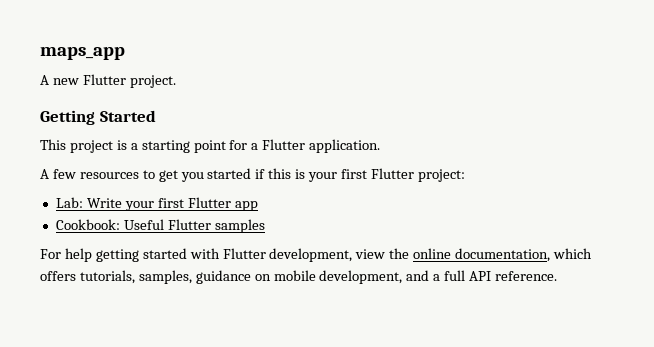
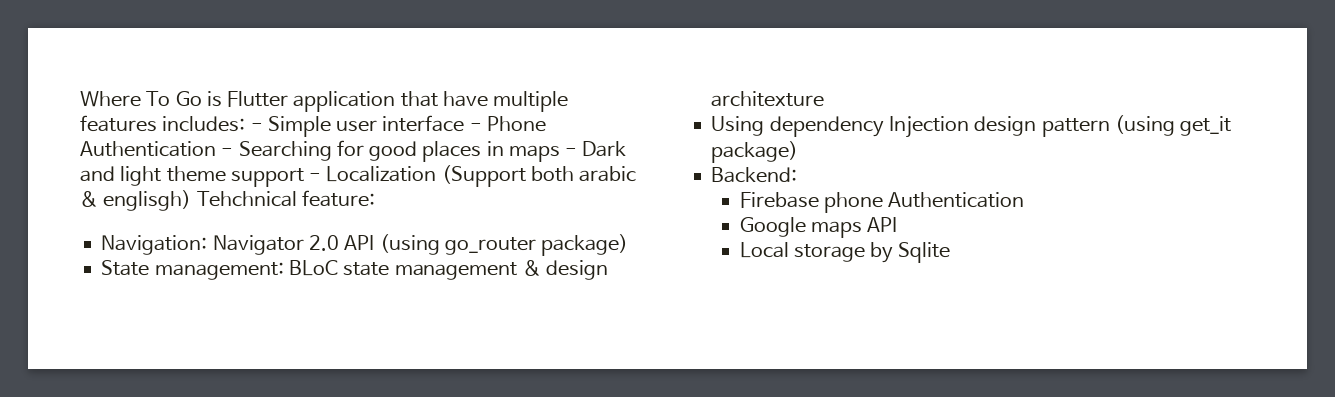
[40,47,125,60] [40,74,176,88] [40,110,156,125] [40,139,381,153] [40,168,465,182] [55,197,258,211] [55,219,265,233] [40,248,593,262] [40,270,558,284] maps_app // A new Flutter project. // Getting Started // This project is a starting point for a Flutter application. // A few resources to get you started if this is your first Flutter project: // Lab: Write your first Flutter app // Cookbook: Useful Flutter samples // For help getting started with Flutter development, view the online documentation, which offers tutorials, samples, guidance on mobile development, and a full API reference. -> [80,91,569,112] [80,115,546,137] [80,140,627,162] [80,165,637,187] [80,190,375,211] [101,234,629,256] [101,260,609,280] [711,91,825,107] [711,115,1232,138] [711,141,799,163] [711,167,798,183] [739,192,1025,213] [739,217,898,238] [739,242,951,263] Where To Go is Flutter application that have multiple features includes: - Simple user interface - Phone Authentication - Searching for good places in maps - Dark and light theme support - Localization (Support both arabic & englisgh) Tehchnical feature: // Navigation: Navigator 2.0 API (using go_router package) // State management: BLoC state management & design architexture // Using dependency Injection design pattern (using get_it package) // Backend: // Firebase phone Authentication // Google maps API // Local storage by Sqlite

